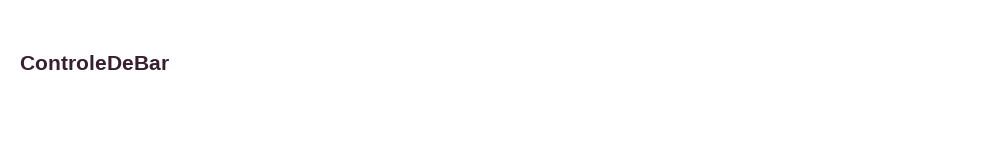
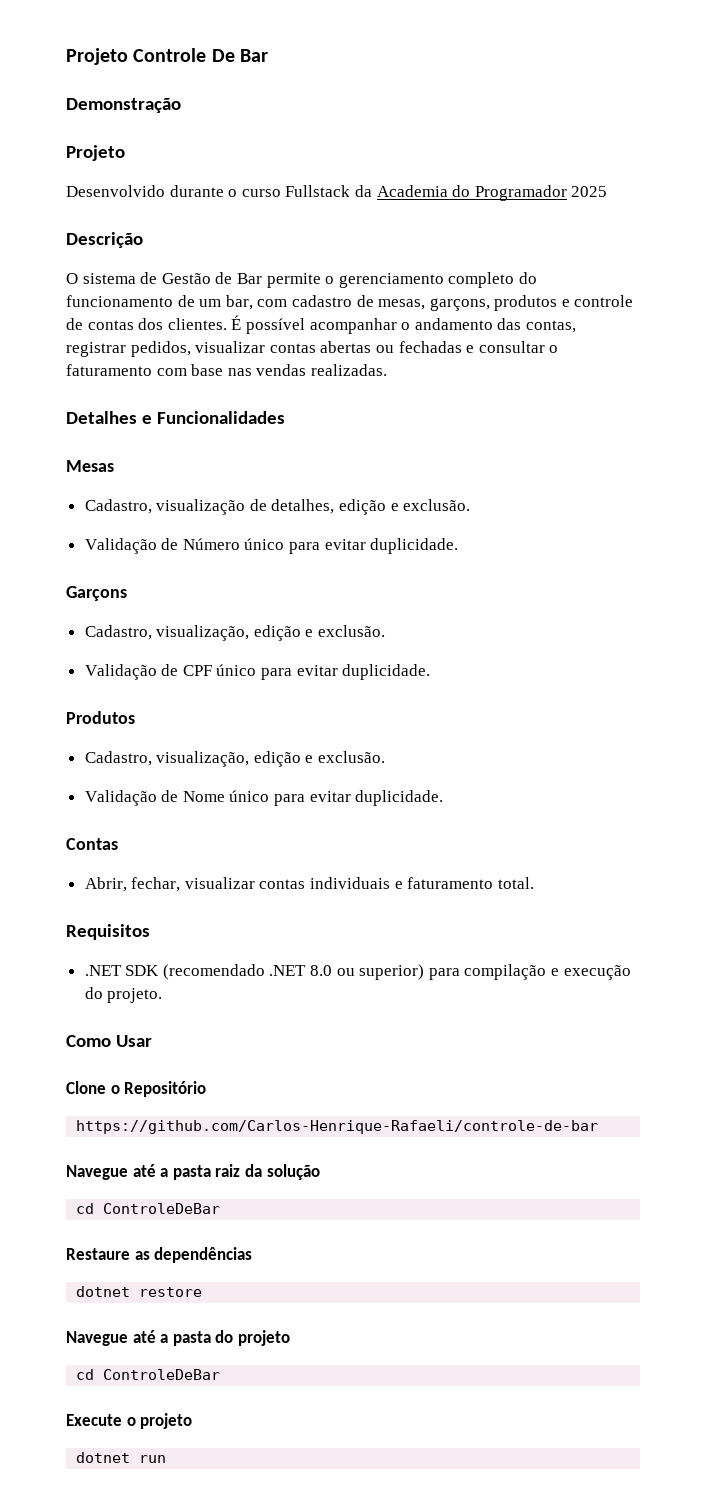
[20,55,169,70] ControleDeBar -> [66,48,268,65] [66,98,181,113] [66,145,125,161] [66,185,608,201] [66,232,143,248] [66,272,537,288] [66,295,634,311] [66,315,576,334] [66,341,559,357] [66,364,387,376] [66,411,285,424] [66,460,114,472] [84,499,471,515] [84,538,459,554] [66,586,127,601] [84,625,386,641] [84,664,431,680] [66,711,135,724] [84,751,386,767] [84,790,444,806] [66,838,118,850] [84,877,534,892] [66,924,150,940] [84,964,631,980] [84,987,163,1003] [66,1035,152,1047] [66,1081,207,1097] [76,1120,599,1134] [66,1164,320,1180] [76,1203,221,1214] [66,1247,253,1263] [76,1286,203,1297] [66,1330,290,1346] [76,1369,221,1380] [66,1413,193,1429] [76,1452,167,1463] Projeto Controle De Bar // Demonstração // Projeto // Desenvolvido durante o curso Fullstack da Academia do Programador 2025 // Descrição // O sistema de Gestão de Bar permite o gerenciamento completo do funcionamento de um bar, com cadastro de mesas, garçons, produtos e controle de contas dos clientes. É possível acompanhar o andamento das contas, registrar pedidos, visualizar contas abertas ou fechadas e consultar o faturamento com base nas vendas realizadas. // Detalhes e Funcionalidades // Mesas // Cadastro, visualização de detalhes, edição e exclusão. // Validação de Número único para evitar duplicidade. // Garçons // Cadastro, visualização, edição e exclusão. // Validação de CPF único para evitar duplicidade. // Produtos // Cadastro, visualização, edição e exclusão. // Validação de Nome único para evitar duplicidade. // Contas // Abrir, fechar, visualizar contas individuais e faturamento total. // Requisitos // .NET SDK (recomendado .NET 8.0 ou superior) para compilação e execução do projeto. // Como Usar // Clone o Repositório // https://github.com/Carlos-Henrique-Rafaeli/controle-de-bar // Navegue até a pasta raiz da solução // cd ControleDeBar // Restaure as dependências // dotnet restore // Navegue até a pasta do projeto // cd ControleDeBar // Execute o projeto // dotnet run

